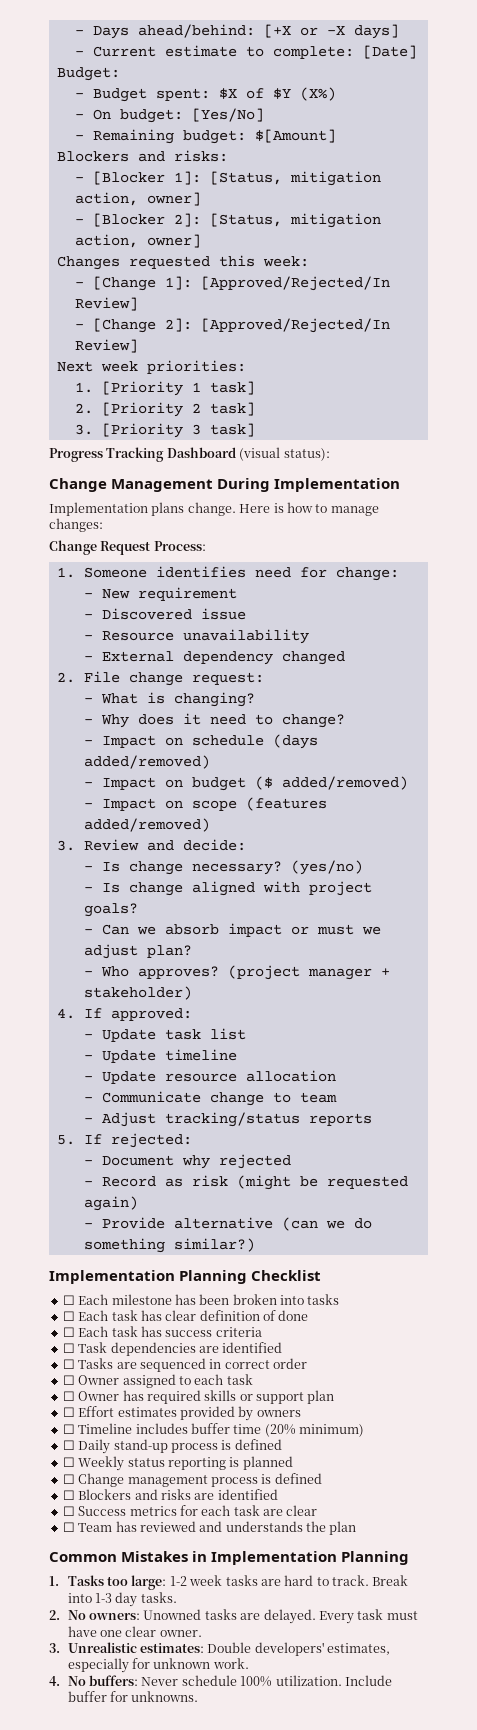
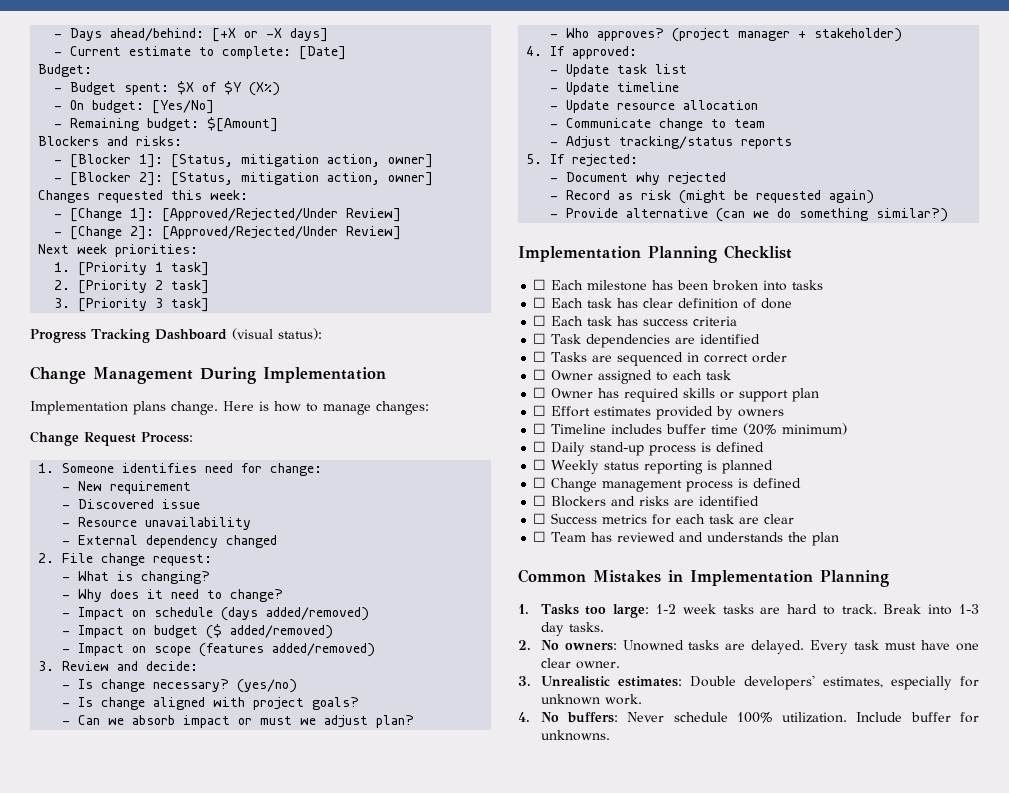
[200,276,390,291] [Approved/Rejected/In -> [162,208,339,222] [Approved/Rejected/Under
[200,318,390,333] [Approved/Rejected/In -> [162,226,339,240] [Approved/Rejected/Under

